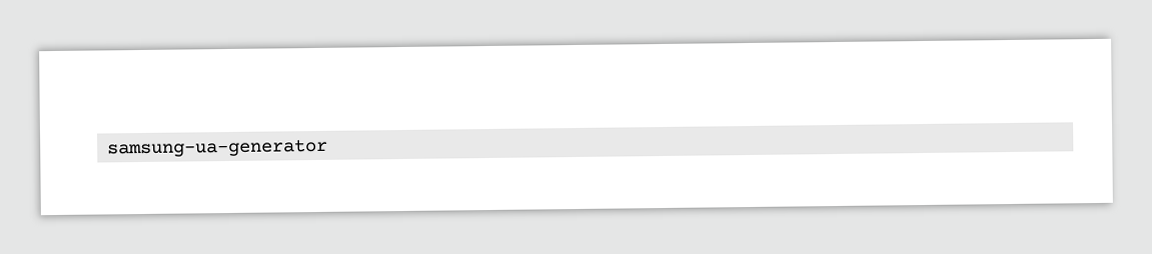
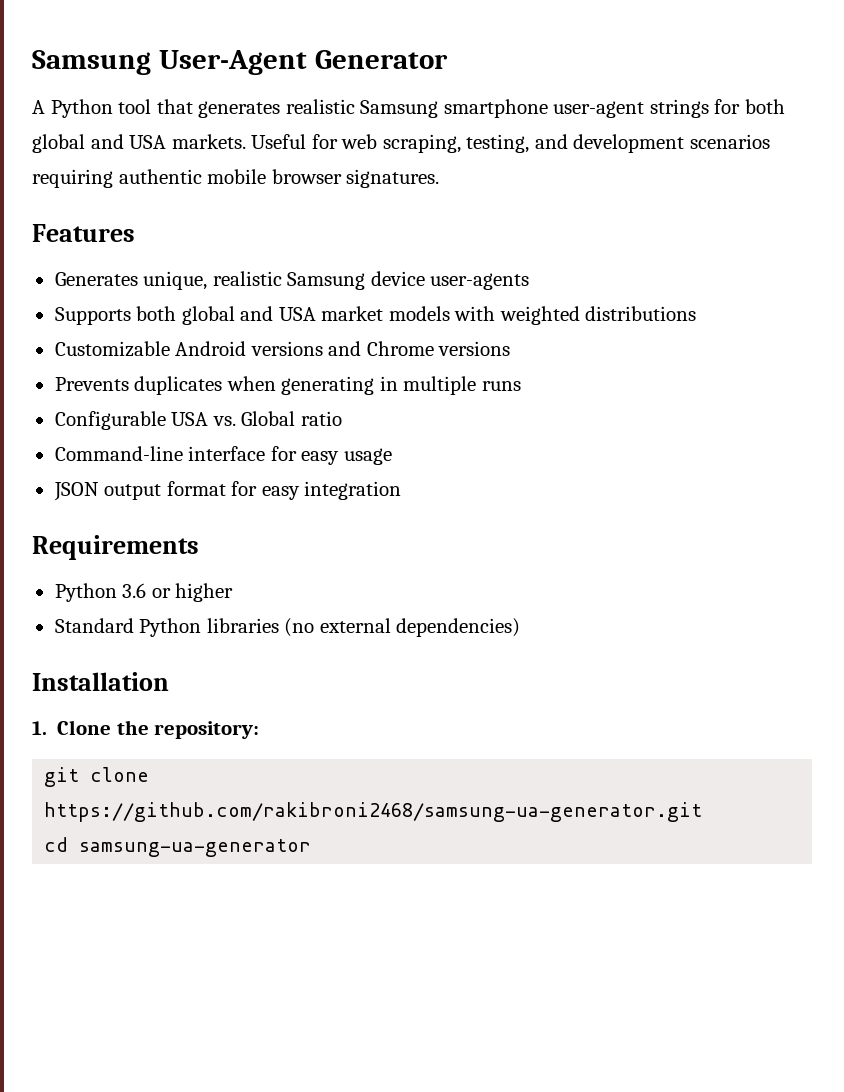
(107, 148) none -> [32,50,448,75] [32,99,785,118] [32,134,770,153] [32,169,440,188] [32,224,135,242] [54,271,530,290] [54,306,697,325] [54,341,511,357] [54,376,521,395] [54,411,342,430] [54,446,392,465] [53,481,402,501] [32,535,199,560] [54,583,234,602] [54,618,521,637] [32,672,169,691] [32,720,260,739] [44,767,150,787] [44,802,703,822] [44,837,69,852] Samsung User-Agent Generator // A Python tool that generates realistic Samsung smartphone user-agent strings for both global and USA markets. Useful for web scraping, testing, and development scenarios requiring authentic mobile browser signatures. // Features // Generates unique, realistic Samsung device user-agents // Supports both global and USA market models with weighted distributions // Customizable Android versions and Chrome versions // Prevents duplicates when generating in multiple runs // Configurable USA vs. Global ratio // Command-line interface for easy usage // JSON output format for easy integration // Requirements // Python 3.6 or higher // Standard Python libraries (no external dependencies) // Installation // 1. Clone the repository: // git clone https://github.com/rakibroni2468/samsung-ua-generator.git // cd

